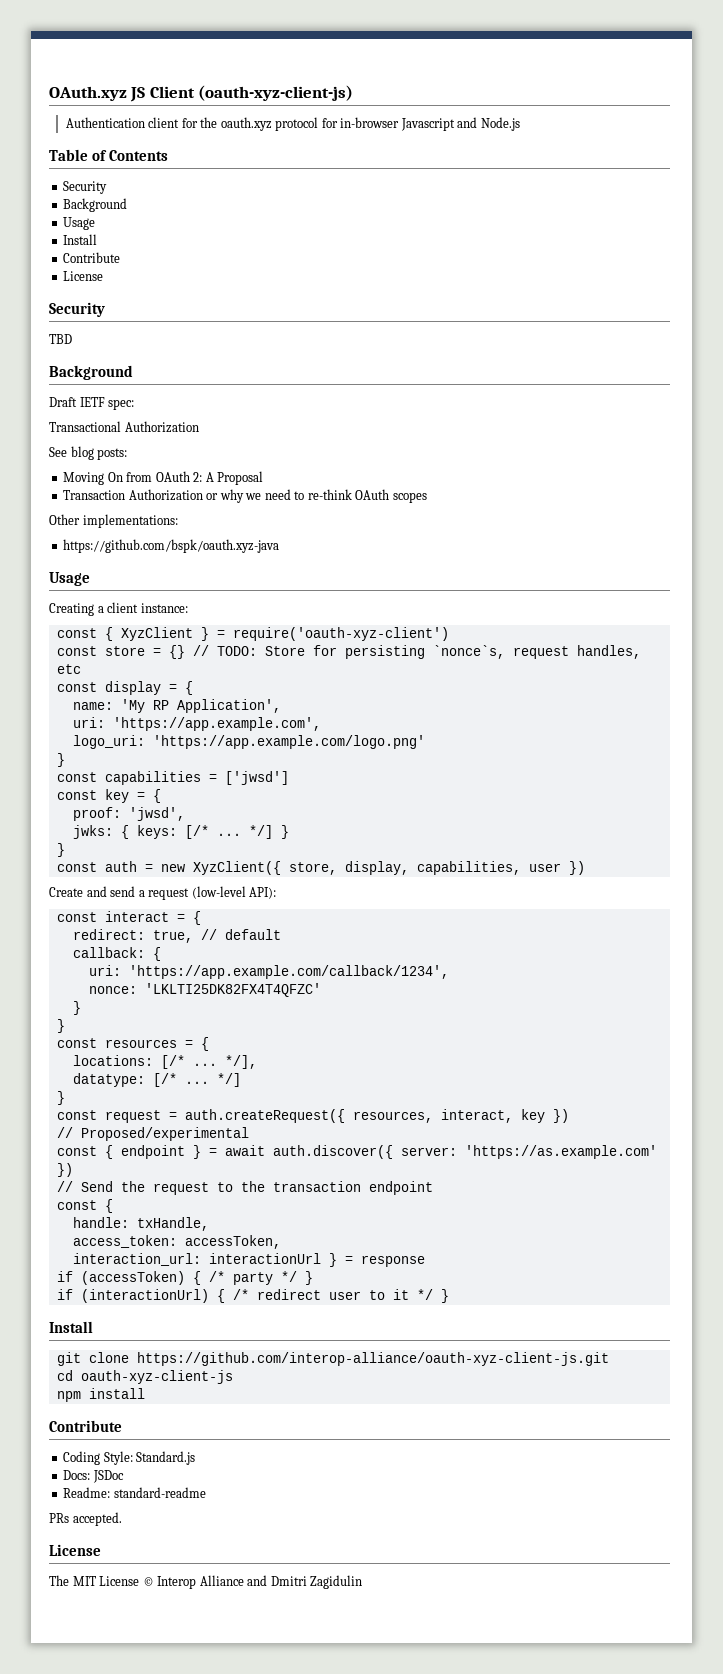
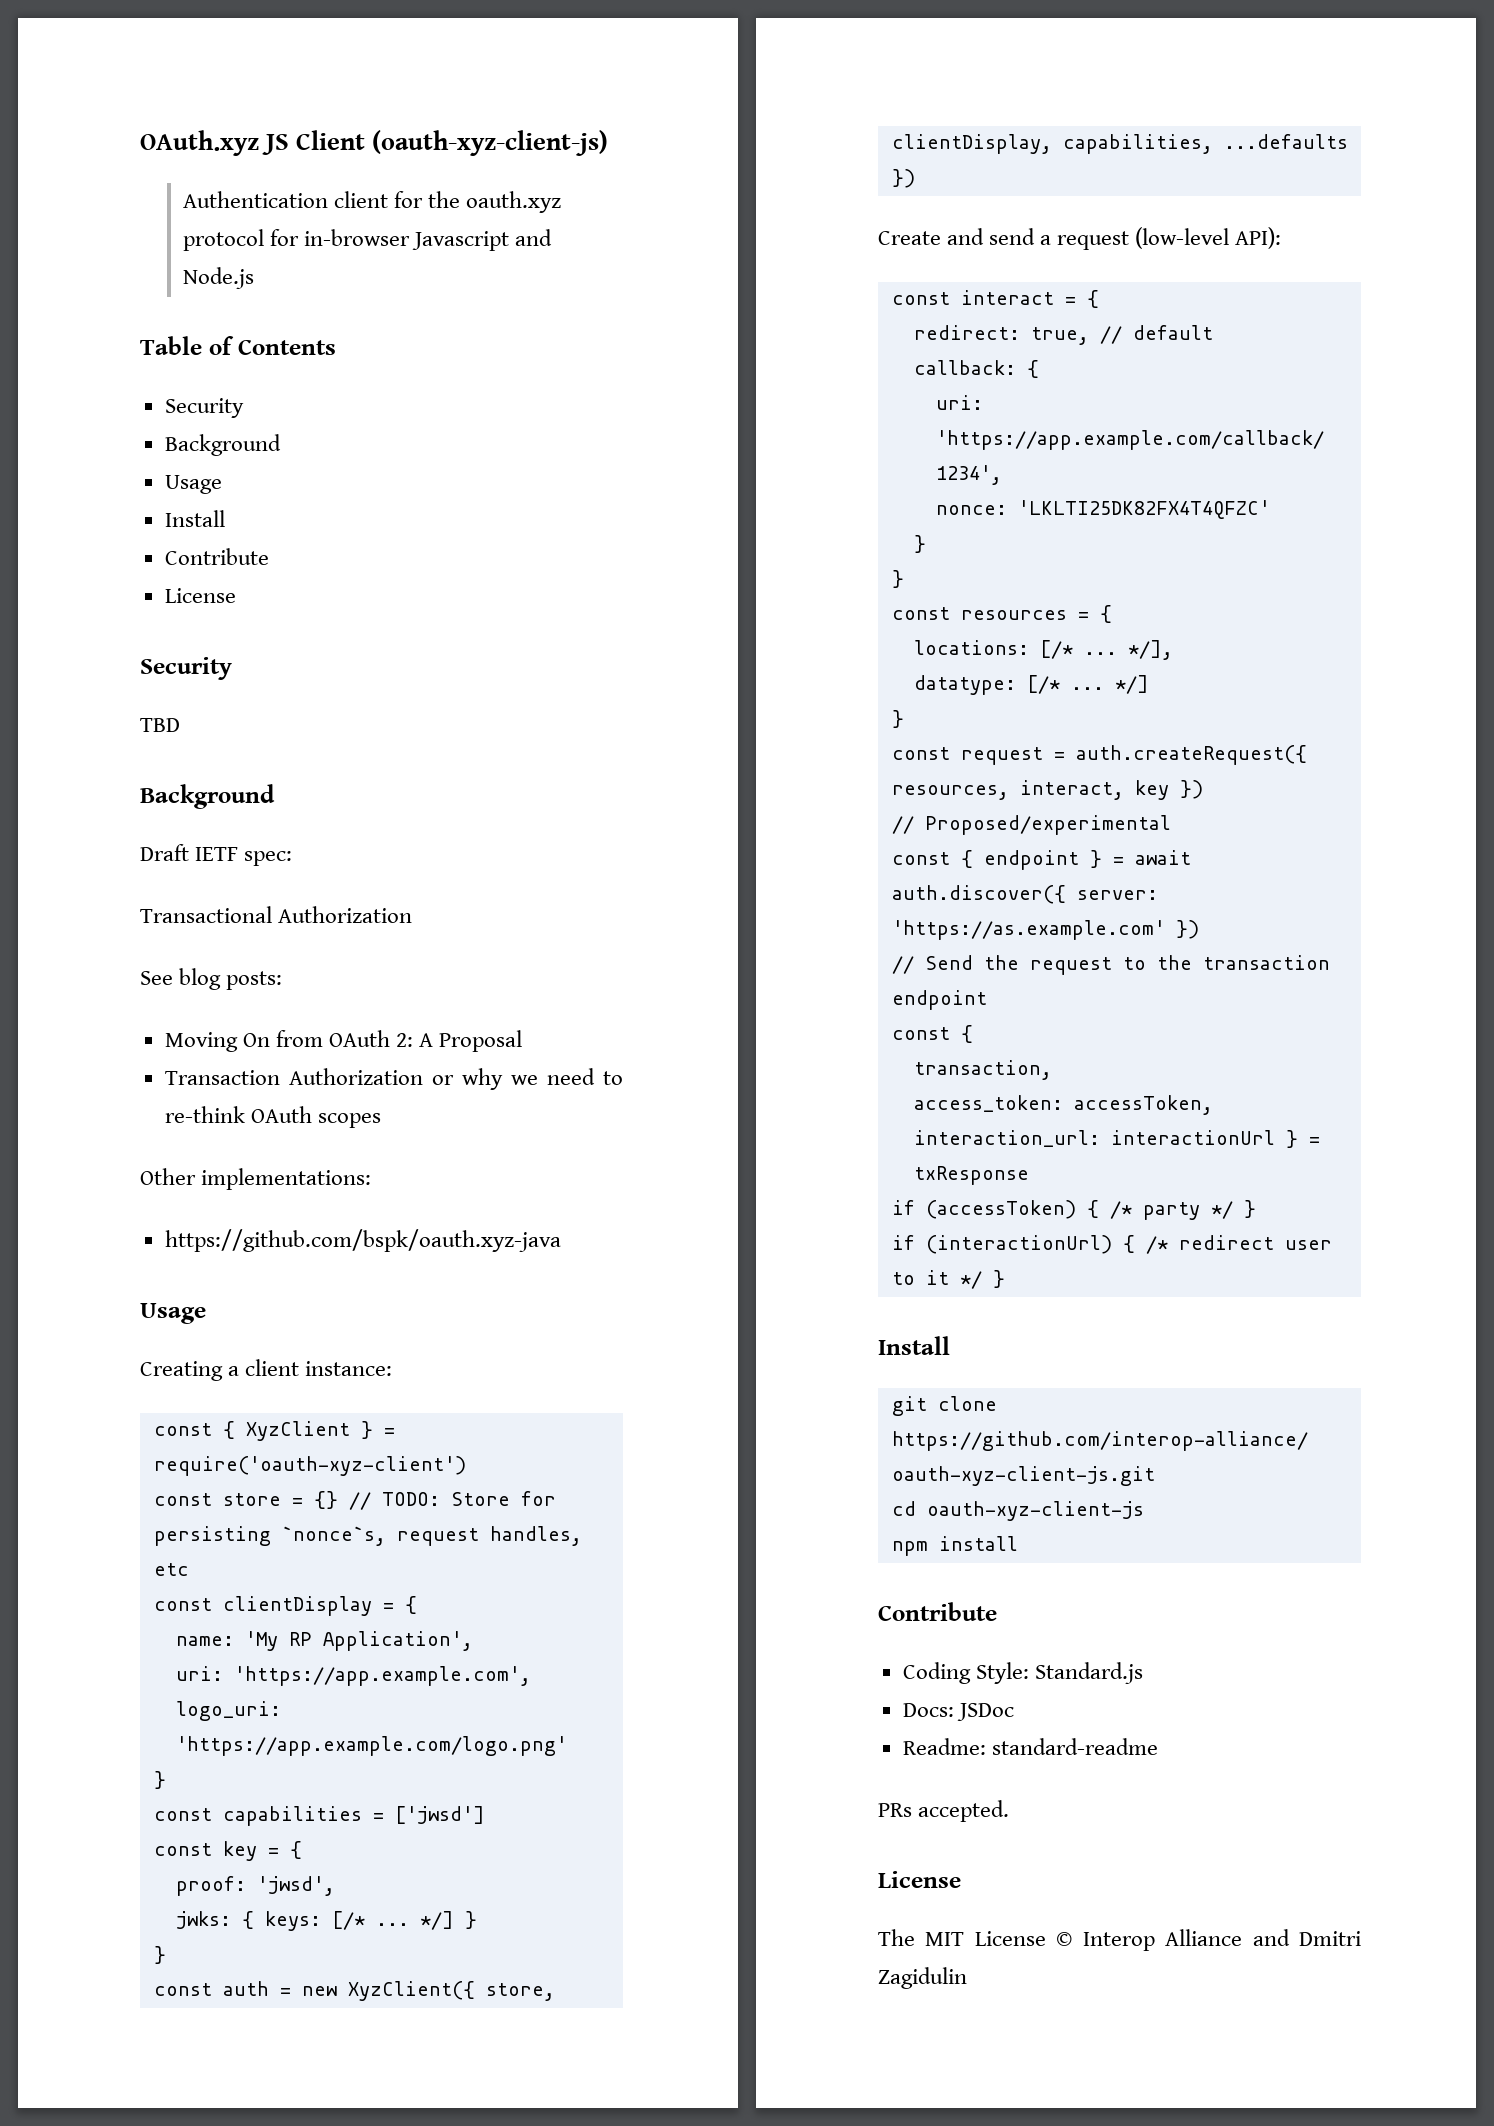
[104,681,161,695] display -> [222,1596,372,1616] clientDisplay
[344,861,561,875] display, capabilities, user -> [891,134,1348,154] clientDisplay, capabilities, ...defaults
[72,1217,209,1231] handle: txHandle, -> [913,1060,1052,1080] transaction,
[360,1255,425,1267] response -> [913,1166,1029,1185] txResponse

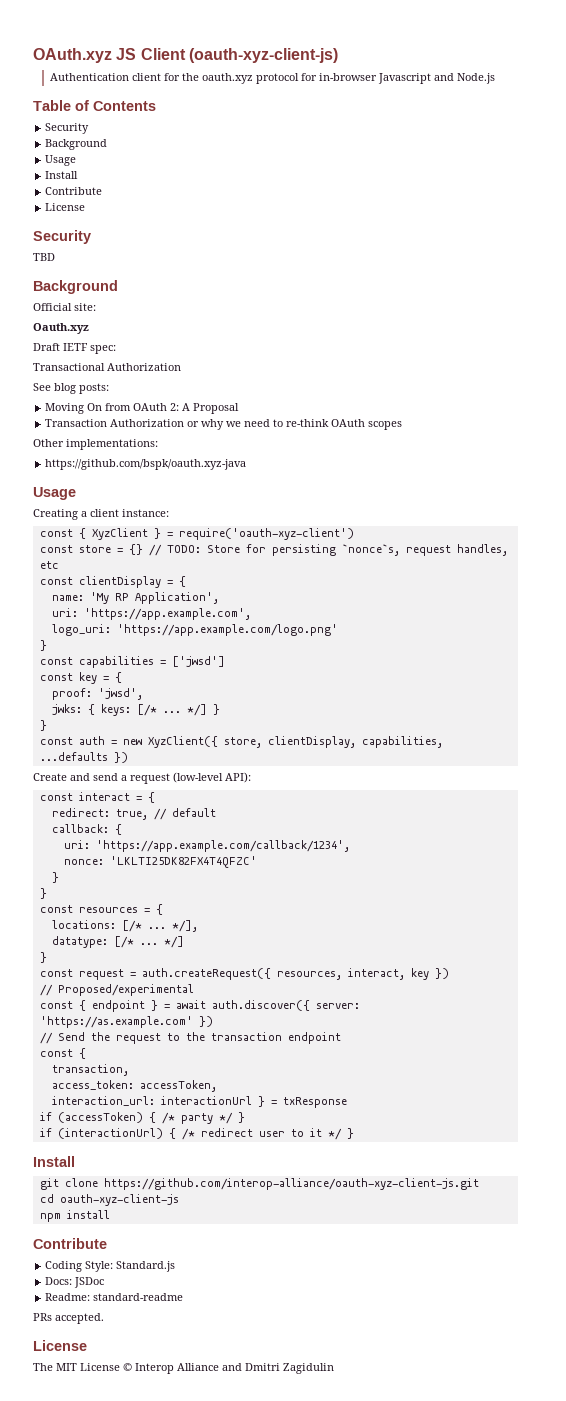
(275, 796) none -> [33,303,96,311] [33,323,89,334] // Official site: // Oauth.xyz

